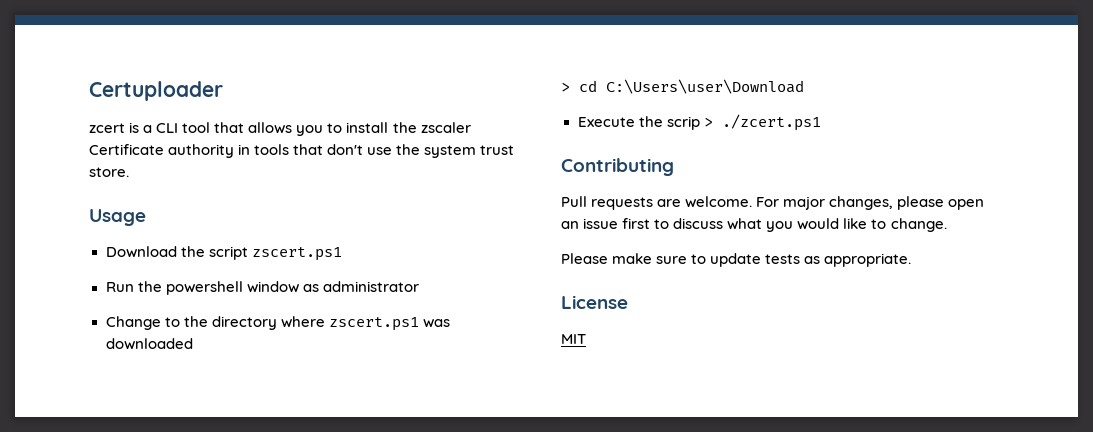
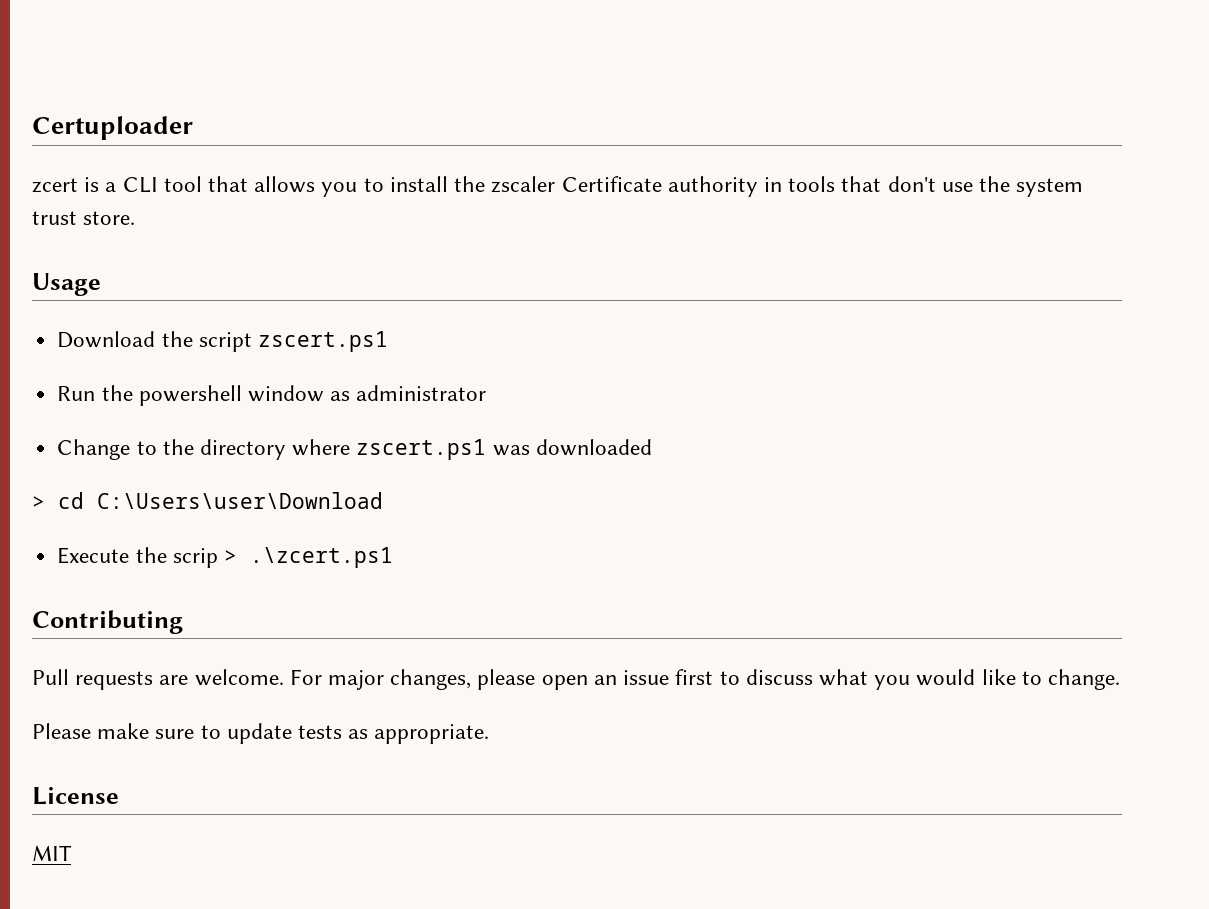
[721,114,821,131] ./zcert.ps1 -> [249,547,393,568] .\zcert.ps1

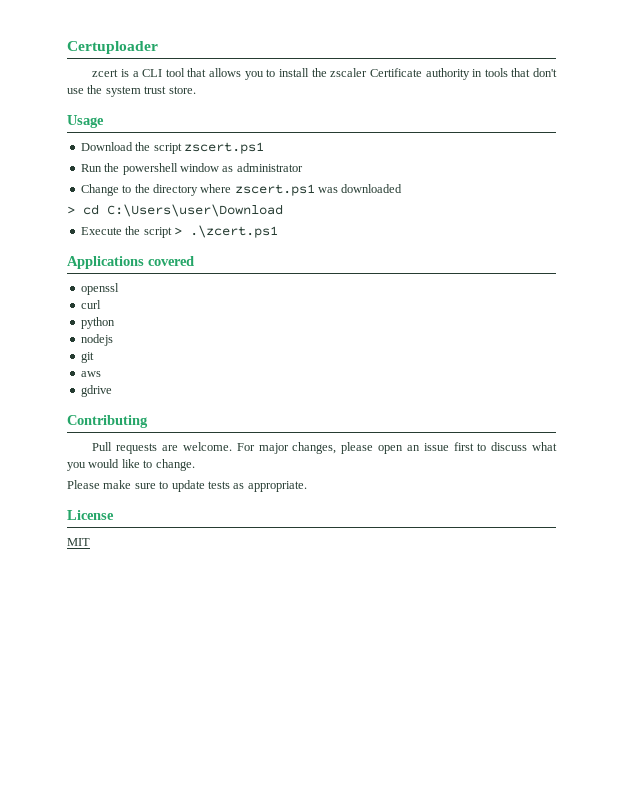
[172,548,218,568] scrip -> [143,227,172,238] script
(393, 557) none -> [67,256,194,269] [80,283,119,295] [80,300,101,309] [80,317,115,329] [80,334,113,346] [80,352,94,363] [80,371,101,377] [80,385,112,397] // Applications covered // openssl // curl // python // nodejs // git // aws // gdrive

